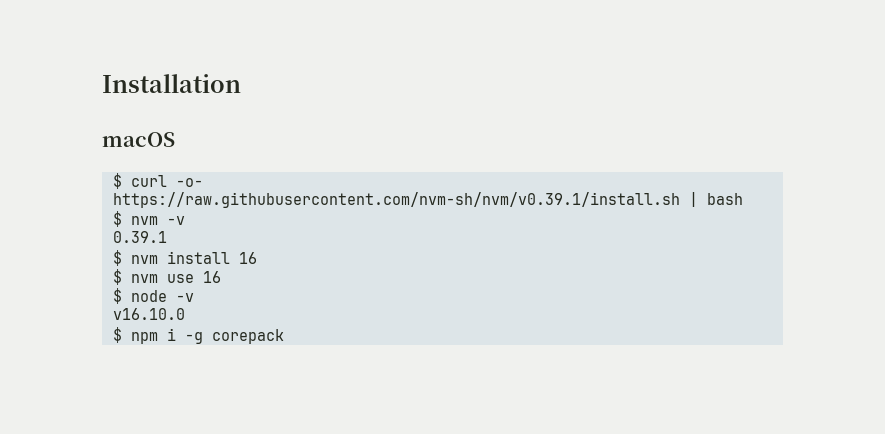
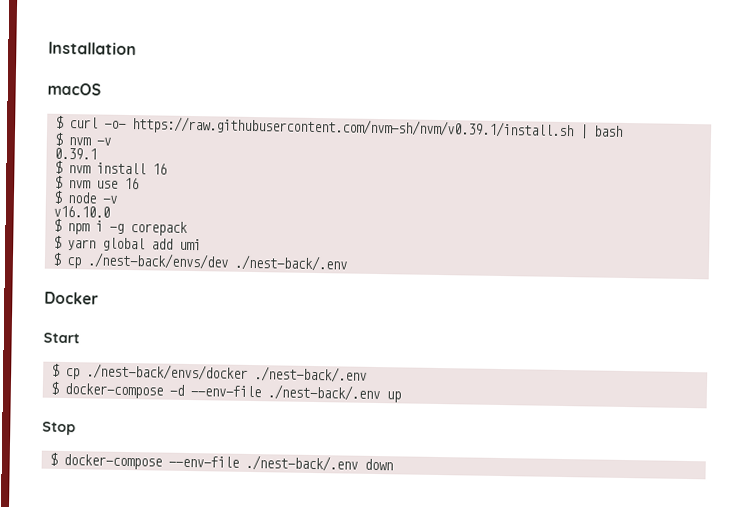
(285, 336) none -> [53,235,202,252] [52,252,349,272] [44,291,99,305] [43,332,80,344] [51,363,368,383] [50,381,402,403] [42,421,76,436] [49,452,394,472] // $ yarn global add umi // $ cp ./nest-back/envs/dev ./nest-back/.env // Docker // Start // $ cp ./nest-back/envs/docker ./nest-back/.env // $ docker-compose -d --env-file ./nest-back/.env up // Stop // $ docker-compose --env-file ./nest-back/.env down

